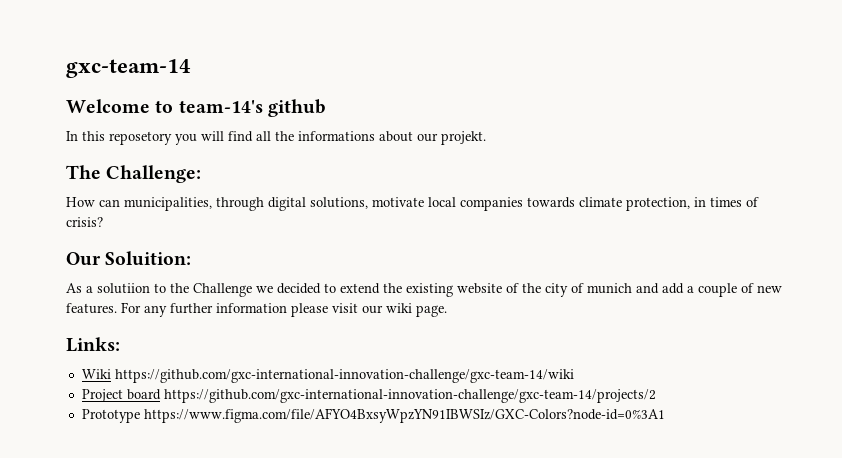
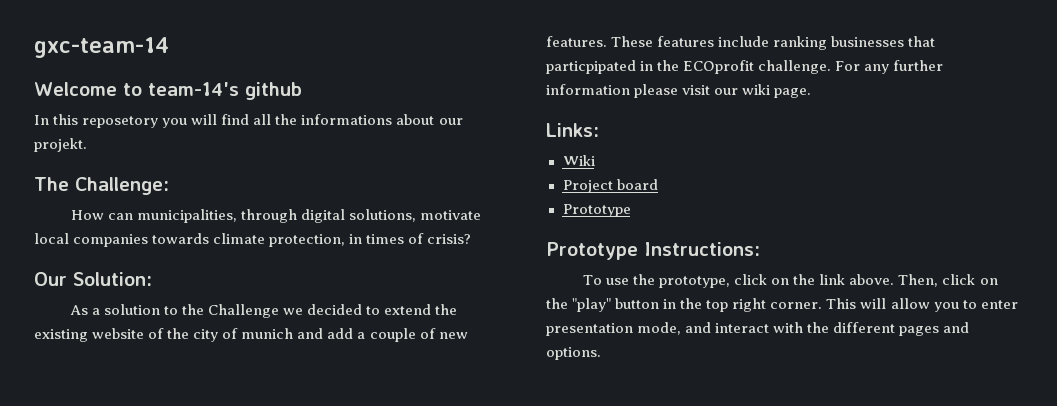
[105,251,192,266] Soluition: -> [73,272,152,286] Solution:
[97,283,150,294] solutiion -> [104,304,161,315] solution
(117, 308) none -> [611,36,936,50] [546,60,832,74] These features include ranking businesses that particpipated in the ECOprofit challenge.
[114,369,574,383] https://github.com/gxc-international-innovation-challenge/gxc-team-14/wiki -> (595, 160) none
[163,389,656,403] [81,408,665,423] https://github.com/gxc-international-innovation-challenge/gxc-team-14/projects/2 // Prototype https://www.figma.com/file/AFYO4BxsyWpzYN91IBWSIz/GXC-Colors?node-id=0%3A1 -> [562,204,631,217] [546,242,760,260] [582,274,998,288] [546,298,1018,312] [546,322,970,336] [546,347,601,360] // Prototype // Prototype Instructions: // To use the prototype, click on the link above. Then, click on the "play" button in the top right corner. This will allow you to enter presentation mode, and interact with the different pages and options.

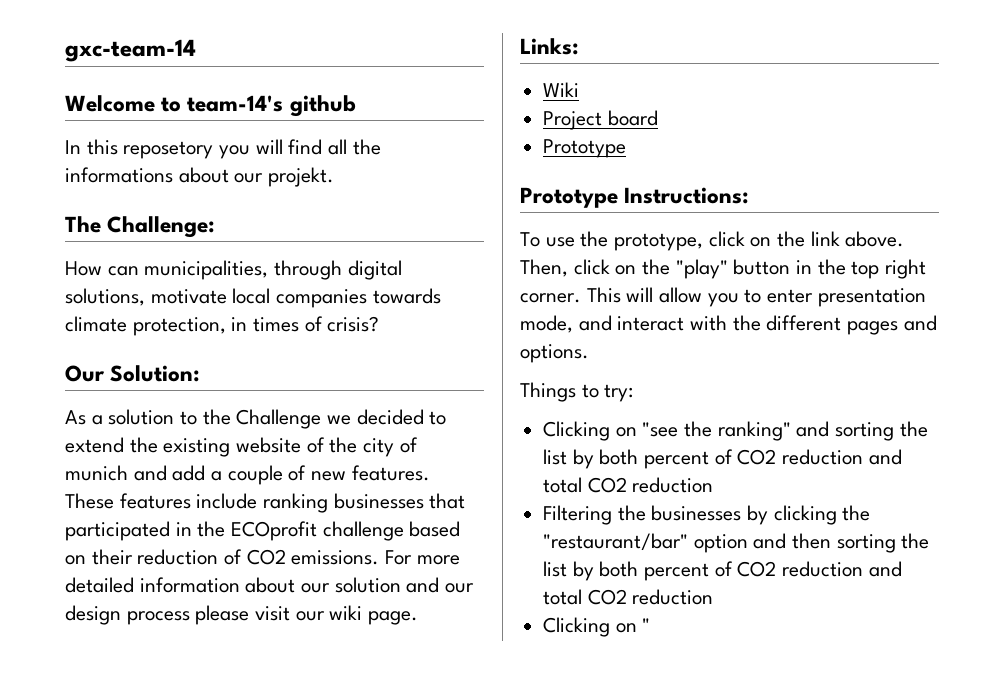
[546,60,636,74] particpipated -> [65,521,170,541] participated
[758,60,944,74] [546,84,630,95] challenge. For any further information -> [322,521,461,541] [65,549,460,565] [65,577,475,593] [65,605,190,625] challenge based on their reduction of CO2 emissions. For more detailed information about our solution and our design process
(601, 353) none -> [520,382,634,402] [543,421,928,441] [543,449,902,469] [543,477,714,493] [543,505,871,525] [543,533,930,553] [543,561,902,581] [543,589,714,605] [543,617,651,637] // Things to try: // Clicking on "see the ranking" and sorting the list by both percent of CO2 reduction and total CO2 reduction // Filtering the businesses by clicking the "restaurant/bar" option and then sorting the list by both percent of CO2 reduction and total CO2 reduction // Clicking on "

